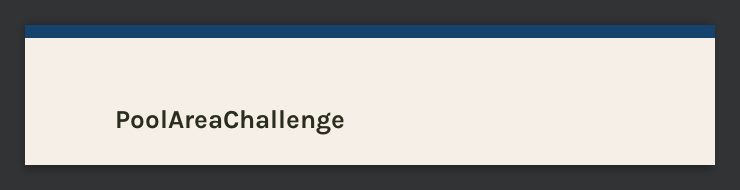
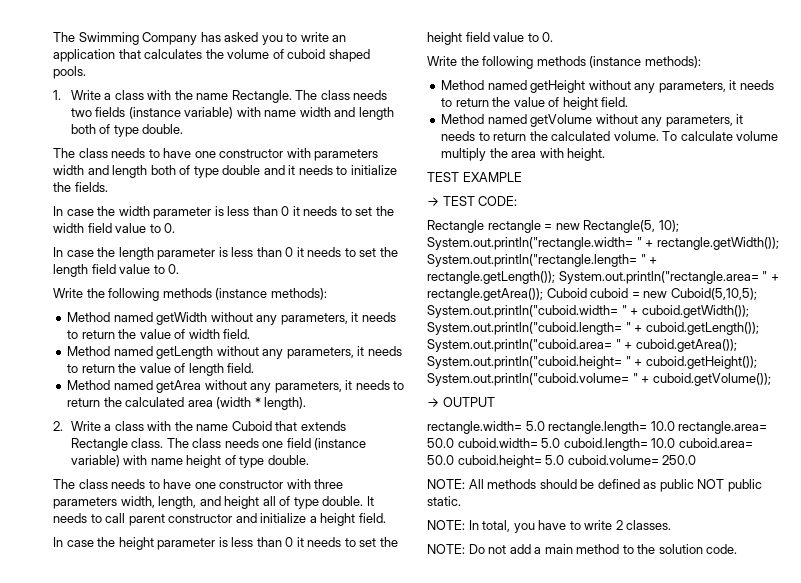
[115,110,345,135] PoolAreaChallenge -> [53,32,347,45] [53,49,370,62] [53,66,86,79] [53,90,388,103] [70,107,394,120] [70,124,184,137] [53,148,379,161] [53,165,397,178] [53,182,108,192] [53,206,394,219] [53,223,176,233] [53,247,398,260] [53,264,180,277] [53,288,327,301] [67,312,396,325] [67,329,251,339] [67,346,402,359] [67,363,255,376] [67,380,405,393] [67,397,307,410] [53,421,346,431] [70,438,367,451] [70,455,309,468] [53,479,344,489] [53,496,374,509] [53,513,386,526] [53,537,398,550] [427,32,554,45] [427,56,701,69] [441,80,774,93] [441,97,629,110] [441,114,744,127] [441,131,779,141] [441,148,606,161] [427,172,522,182] [427,196,518,206] [427,220,679,233] [427,237,779,250] [427,254,658,267] [427,271,779,284] [427,288,757,301] [427,305,749,318] [427,322,759,335] [427,339,737,352] [427,356,757,369] [427,373,771,386] [427,397,495,407] [427,421,768,434] [427,438,753,451] [427,455,697,468] [427,479,762,492] [427,496,461,506] [427,520,672,533] [427,544,738,554] The Swimming Company has asked you to write an application that calculates the volume of cuboid shaped pools. // 1. Write a class with the name Rectangle. The class needs two fields (instance variable) with name width and length both of type double. // The class needs to have one constructor with parameters width and length both of type double and it needs to initialize the fields. // In case the width parameter is less than 0 it needs to set the width field value to 0. // In case the length parameter is less than 0 it needs to set the length field value to 0. // Write the following methods (instance methods): // Method named getWidth without any parameters, it needs to return the value of width field. // Method named getLength without any parameters, it needs to return the value of length field. // Method named getArea without any parameters, it needs to return the calculated area (width * length). // 2. Write a class with the name Cuboid that extends Rectangle class. The class needs one field (instance variable) with name height of type double. // The class needs to have one constructor with three parameters width, length, and height all of type double. It needs to call parent constructor and initialize a height field. // In case the height parameter is less than 0 it needs to set the height field value to 0. // Write the following methods (instance methods): // Method named getHeight without any parameters, it needs to return the value of height field. // Method named getVolume without any parameters, it needs to return the calculated volume. To calculate volume multiply the area with height. // TEST EXAMPLE // → TEST CODE: // Rectangle rectangle = new Rectangle(5, 10); System.out.println("rectangle.width= " + rectangle.getWidth()); System.out.println("rectangle.length= " + rectangle.getLength()); System.out.println("rectangle.area= " + rectangle.getArea()); Cuboid cuboid = new Cuboid(5,10,5); System.out.println("cuboid.width= " + cuboid.getWidth()); System.out.println("cuboid.length= " + cuboid.getLength()); System.out.println("cuboid.area= " + cuboid.getArea()); System.out.println("cuboid.height= " + cuboid.getHeight()); System.out.println("cuboid.volume= " + cuboid.getVolume()); // → OUTPUT // rectangle.width= 5.0 rectangle.length= 10.0 rectangle.area= 50.0 cuboid.width= 5.0 cuboid.length= 10.0 cuboid.area= 50.0 cuboid.height= 5.0 cuboid.volume= 250.0 // NOTE: All methods should be defined as public NOT public static. // NOTE: In total, you have to write 2 classes. // NOTE: Do not add a main method to the solution code.

